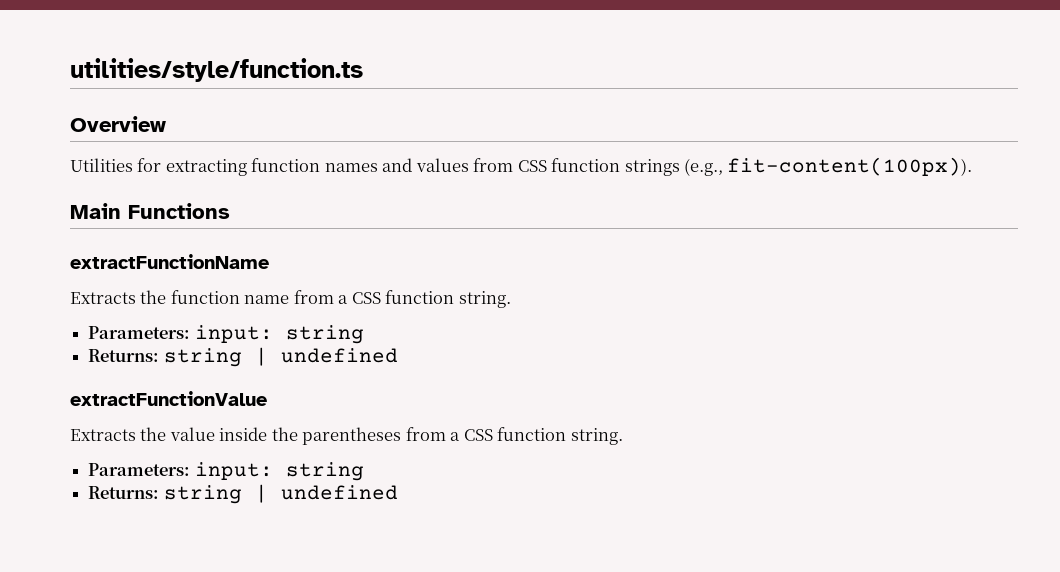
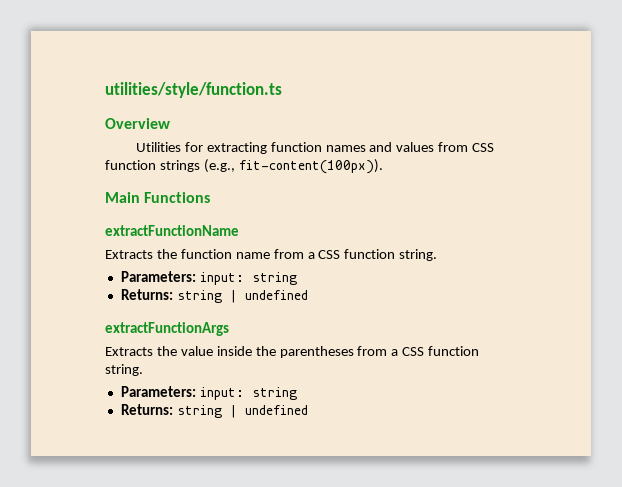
[70,391,267,406] extractFunctionValue -> [105,322,229,336] extractFunctionArgs

